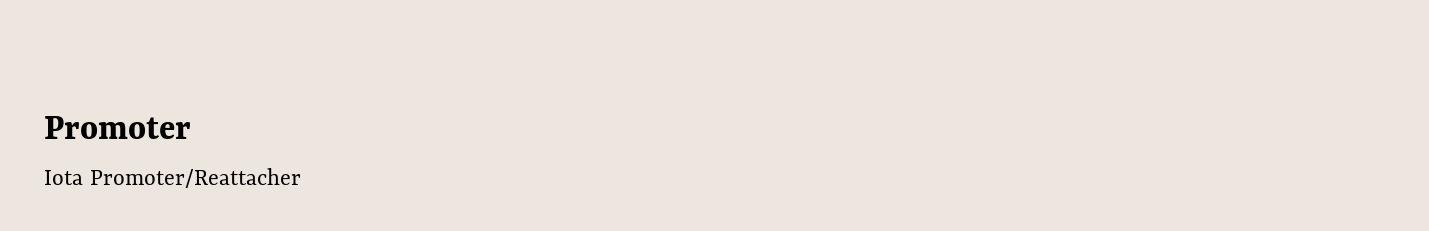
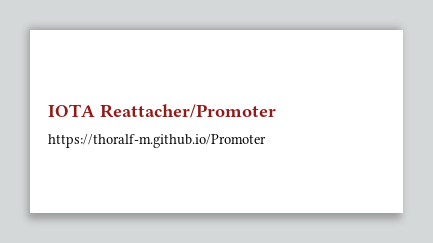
[44,116,191,139] [44,168,301,188] Promoter // Iota Promoter/Reattacher -> [48,104,276,118] [48,134,266,148] IOTA Reattacher/Promoter // https://thoralf-m.github.io/Promoter

